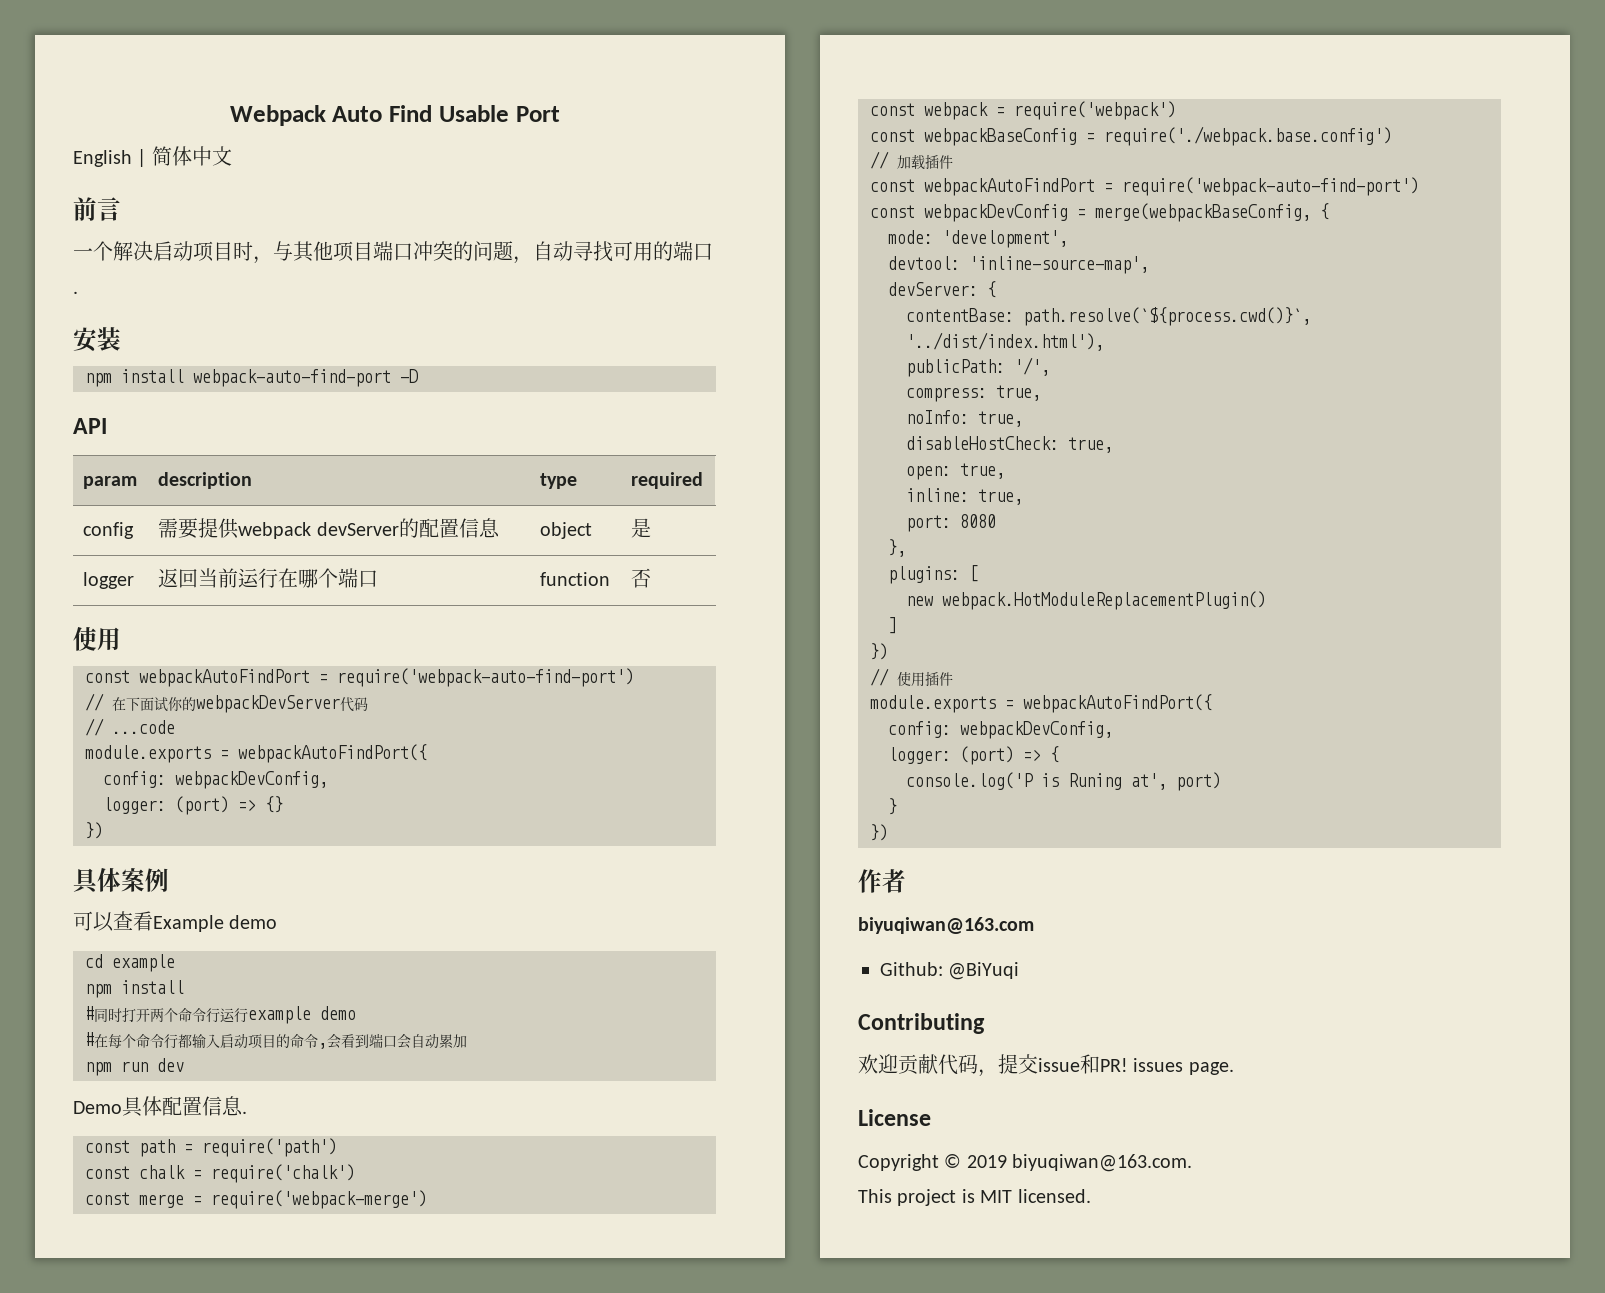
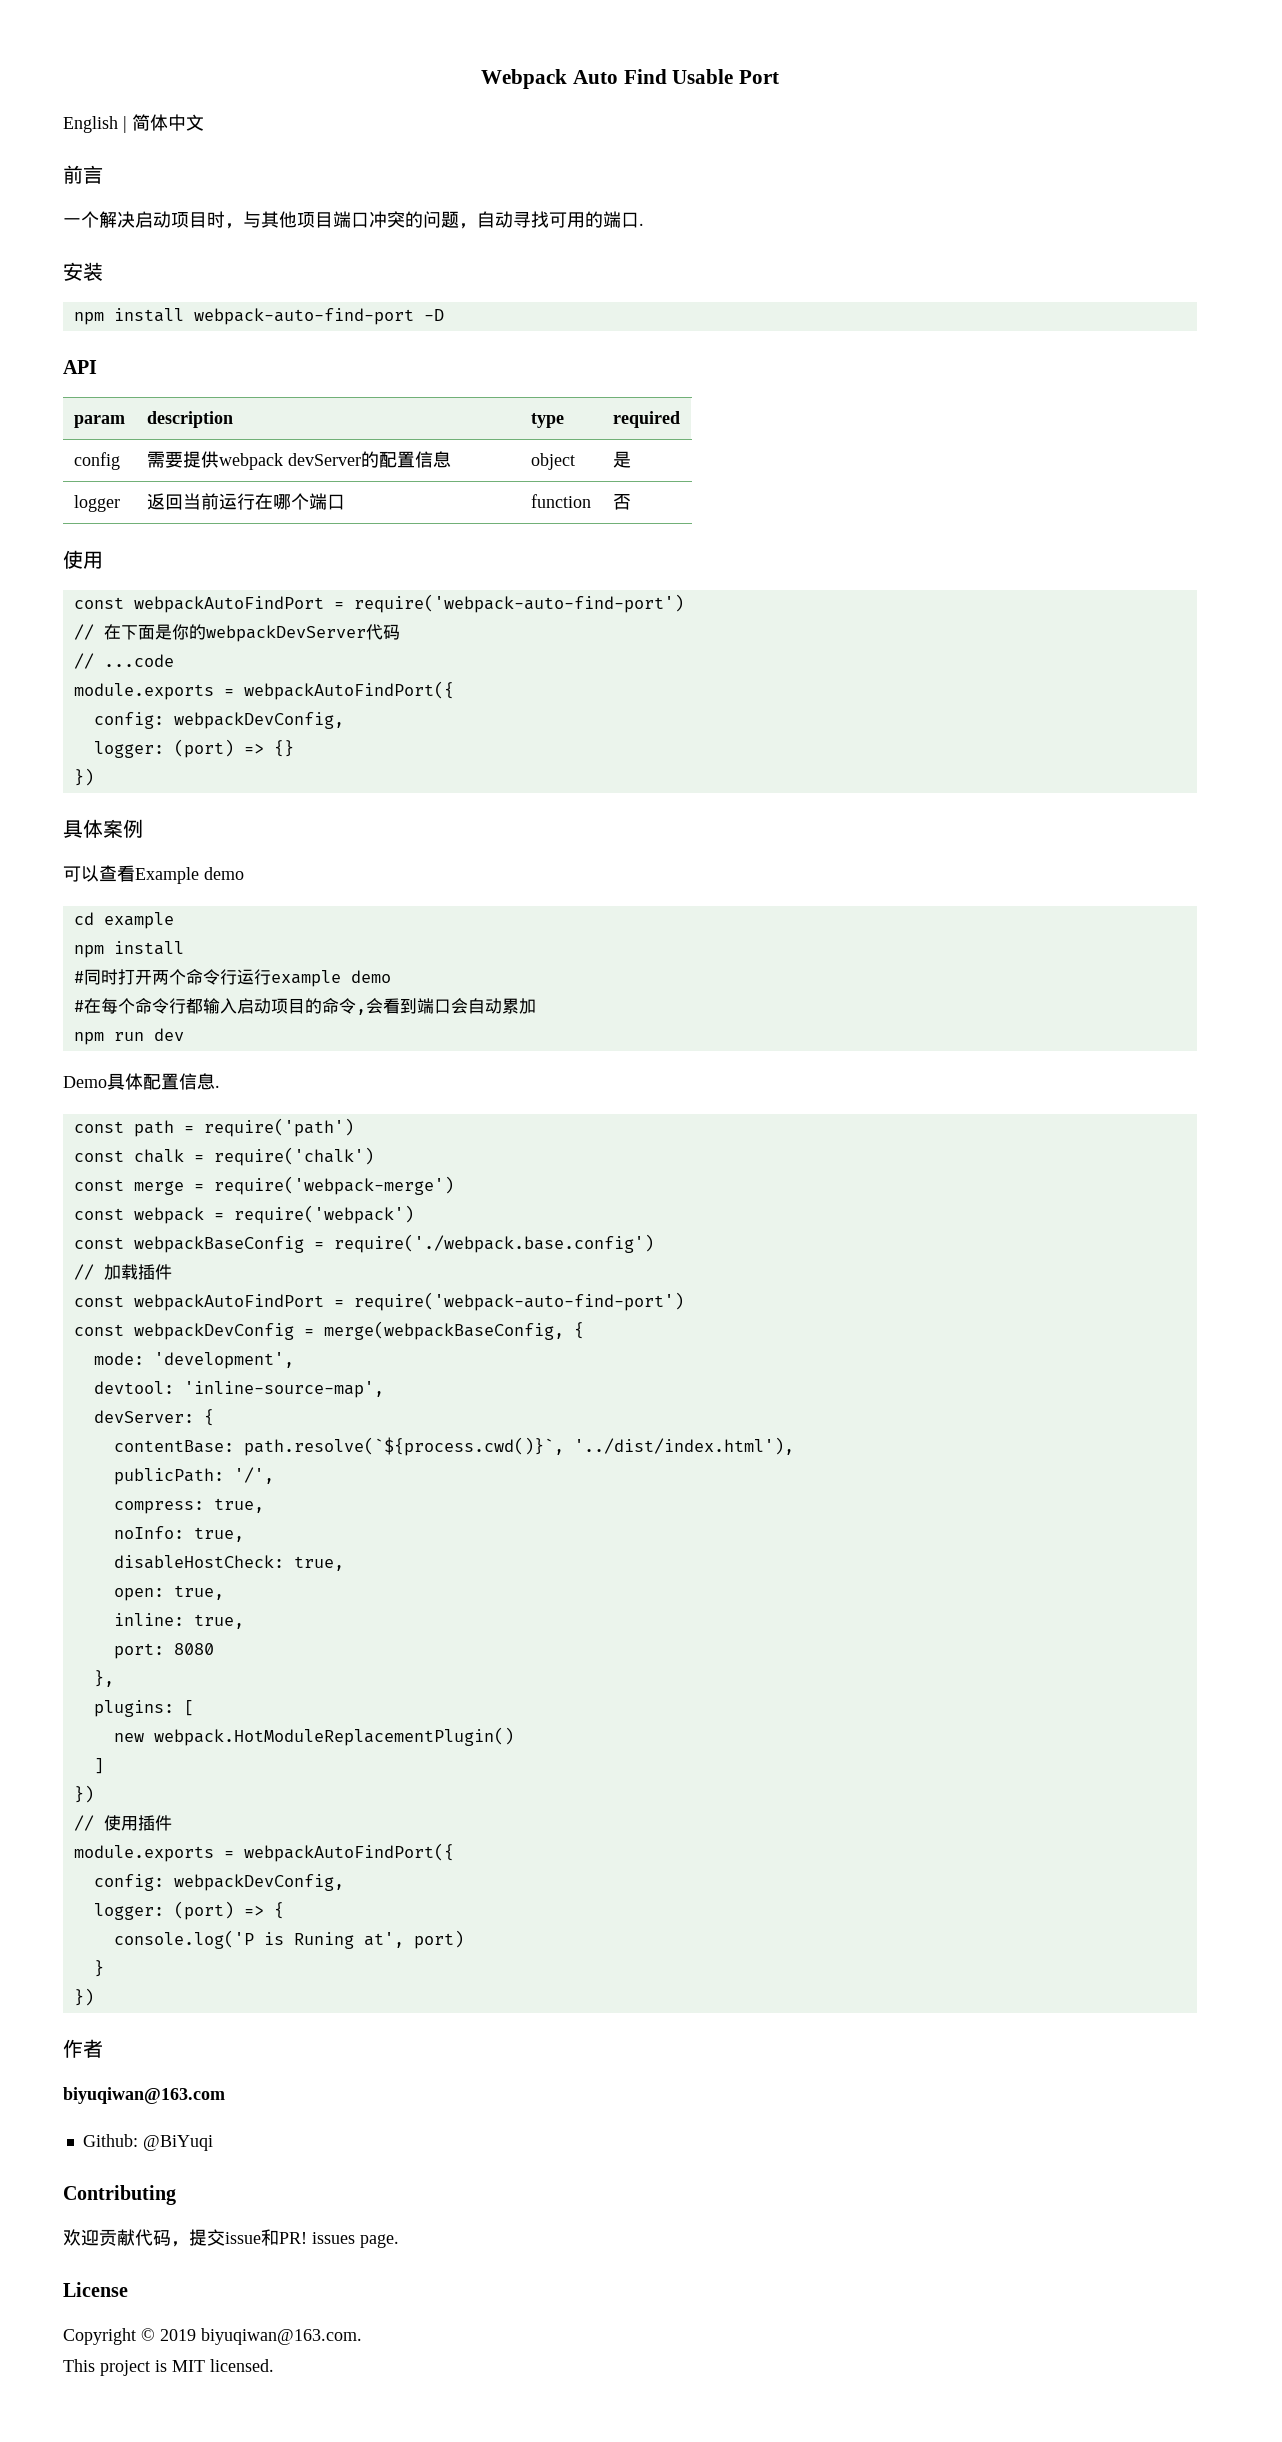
[154,697,168,712] 试 -> [154,624,172,640] 是

